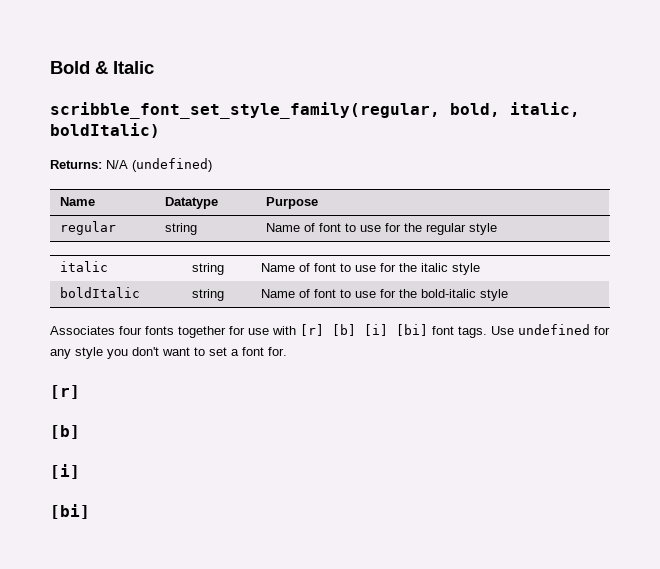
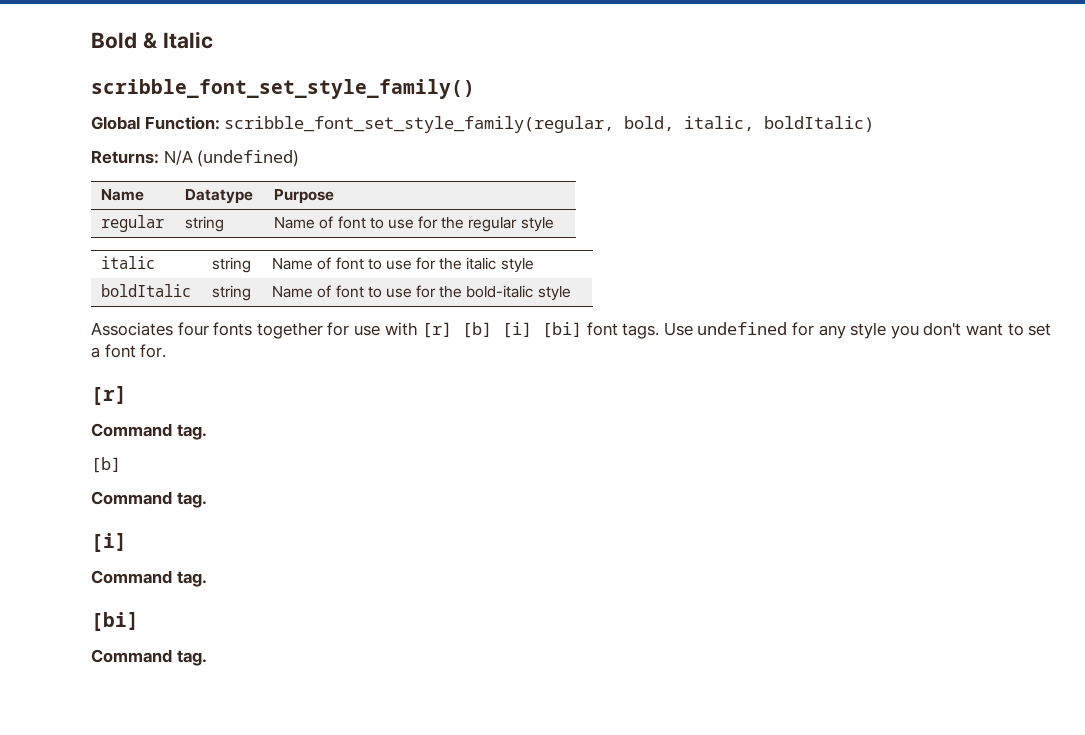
(154, 67) none -> [91,79,475,99] [91,116,220,130] scribble_font_set_style_family() // Global Function:
[50,425,80,439] [50,464,80,479] [50,504,90,519] // [b] // [i] // [bi] -> [91,423,207,440] [91,457,121,473] [91,491,207,508] [91,533,127,552] [91,570,207,587] [91,612,139,631] [91,649,207,666] // Command tag. // [b] // Command tag. // [i] // Command tag. // [bi] // Command tag.

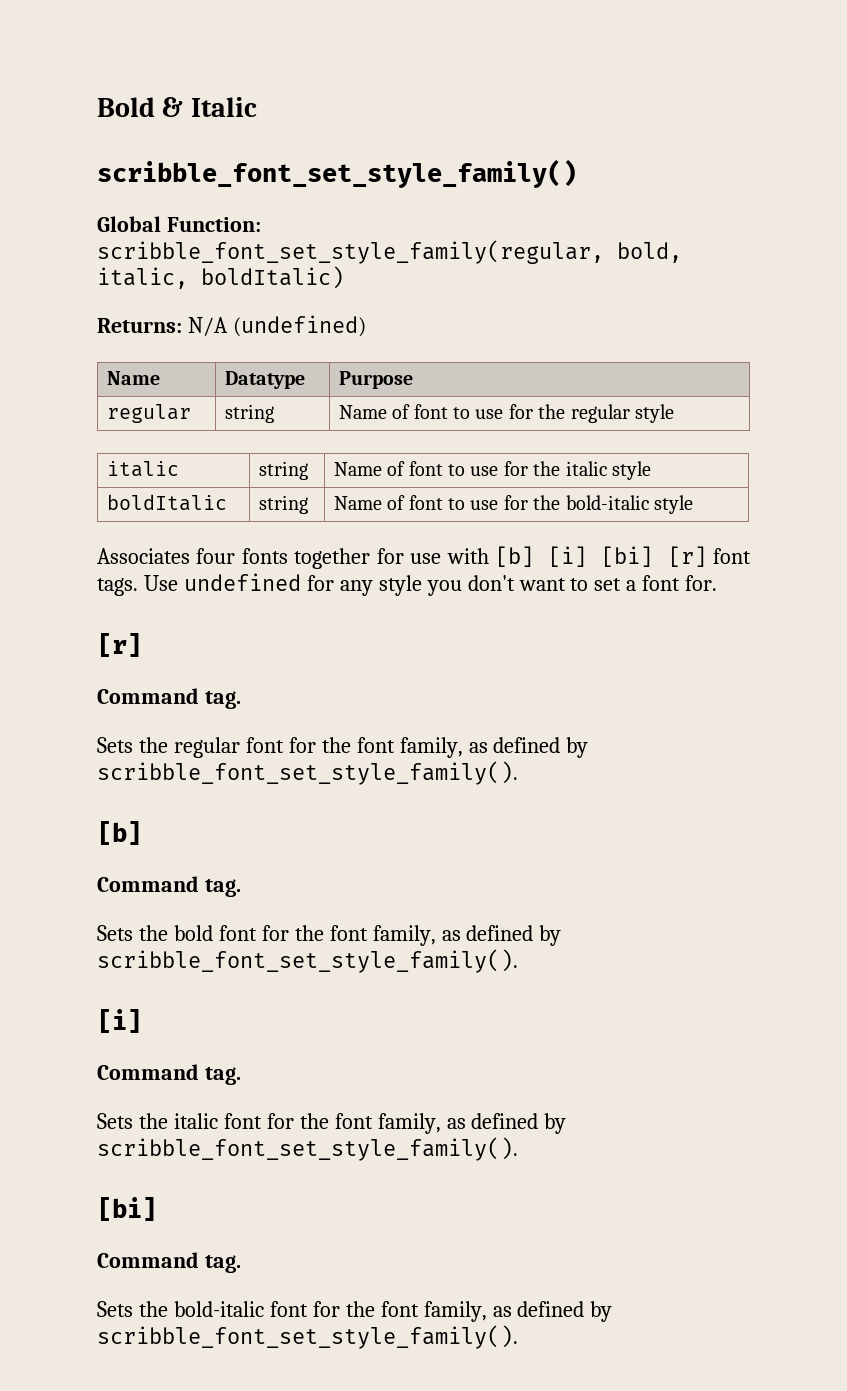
[422,322,453,338] [r] -> (489, 556) none
(583, 330) none -> [667,546,707,567] [r]
[91,457,121,473] [91,491,207,508] [91,533,127,552] [91,570,207,587] [91,612,139,631] [91,649,207,666] [b] // Command tag. // [i] // Command tag. // [bi] // Command tag. -> [97,737,589,758] [97,761,518,785] [97,821,142,845] [97,876,241,897] [97,925,562,946] [97,949,518,973] [97,1009,142,1033] [97,1064,241,1085] [97,1113,567,1134] [97,1137,518,1161] [97,1197,157,1221] [97,1252,241,1273] [97,1301,613,1322] [97,1325,518,1349] Sets the regular font for the font family, as defined by scribble_font_set_style_family(). // [b] // Command tag. // Sets the bold font for the font family, as defined by scribble_font_set_style_family(). // [i] // Command tag. // Sets the italic font for the font family, as defined by scribble_font_set_style_family(). // [bi] // Command tag. // Sets the bold-italic font for the font family, as defined by scribble_font_set_style_family().

